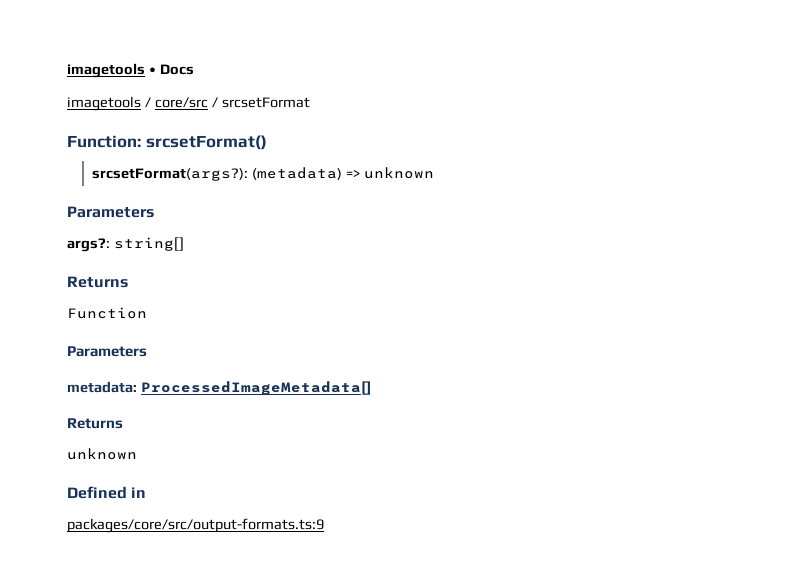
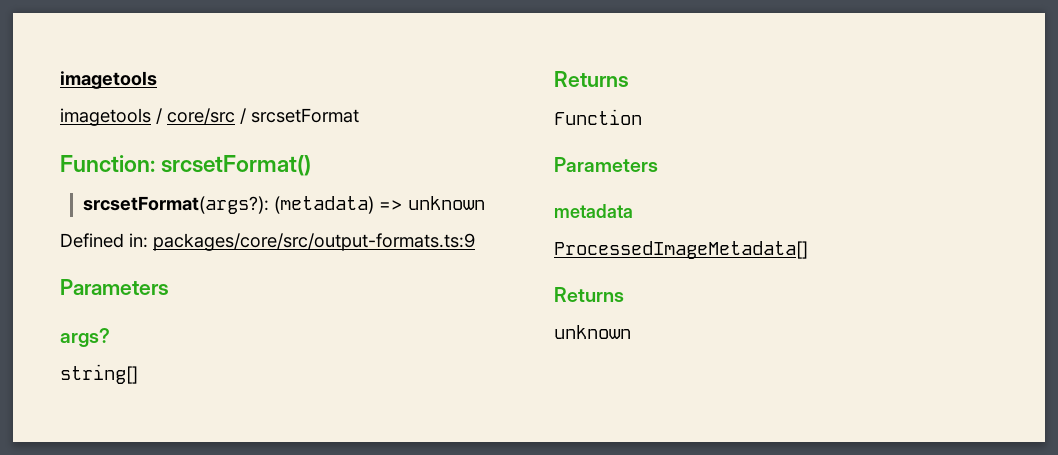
[67,63,194,78] imagetools • Docs -> [60,71,157,89] imagetools
[67,206,154,218] [67,238,110,252] // Parameters // args?: -> [60,233,475,251] [60,279,169,295] [60,328,110,347] // Defined in: packages/core/src/output-formats.ts:9 // Parameters // args? //
[67,381,137,393] metadata: -> [554,204,633,218] metadata //
[67,486,147,499] [67,518,324,533] // Defined in // packages/core/src/output-formats.ts:9 -> (631, 332) none

